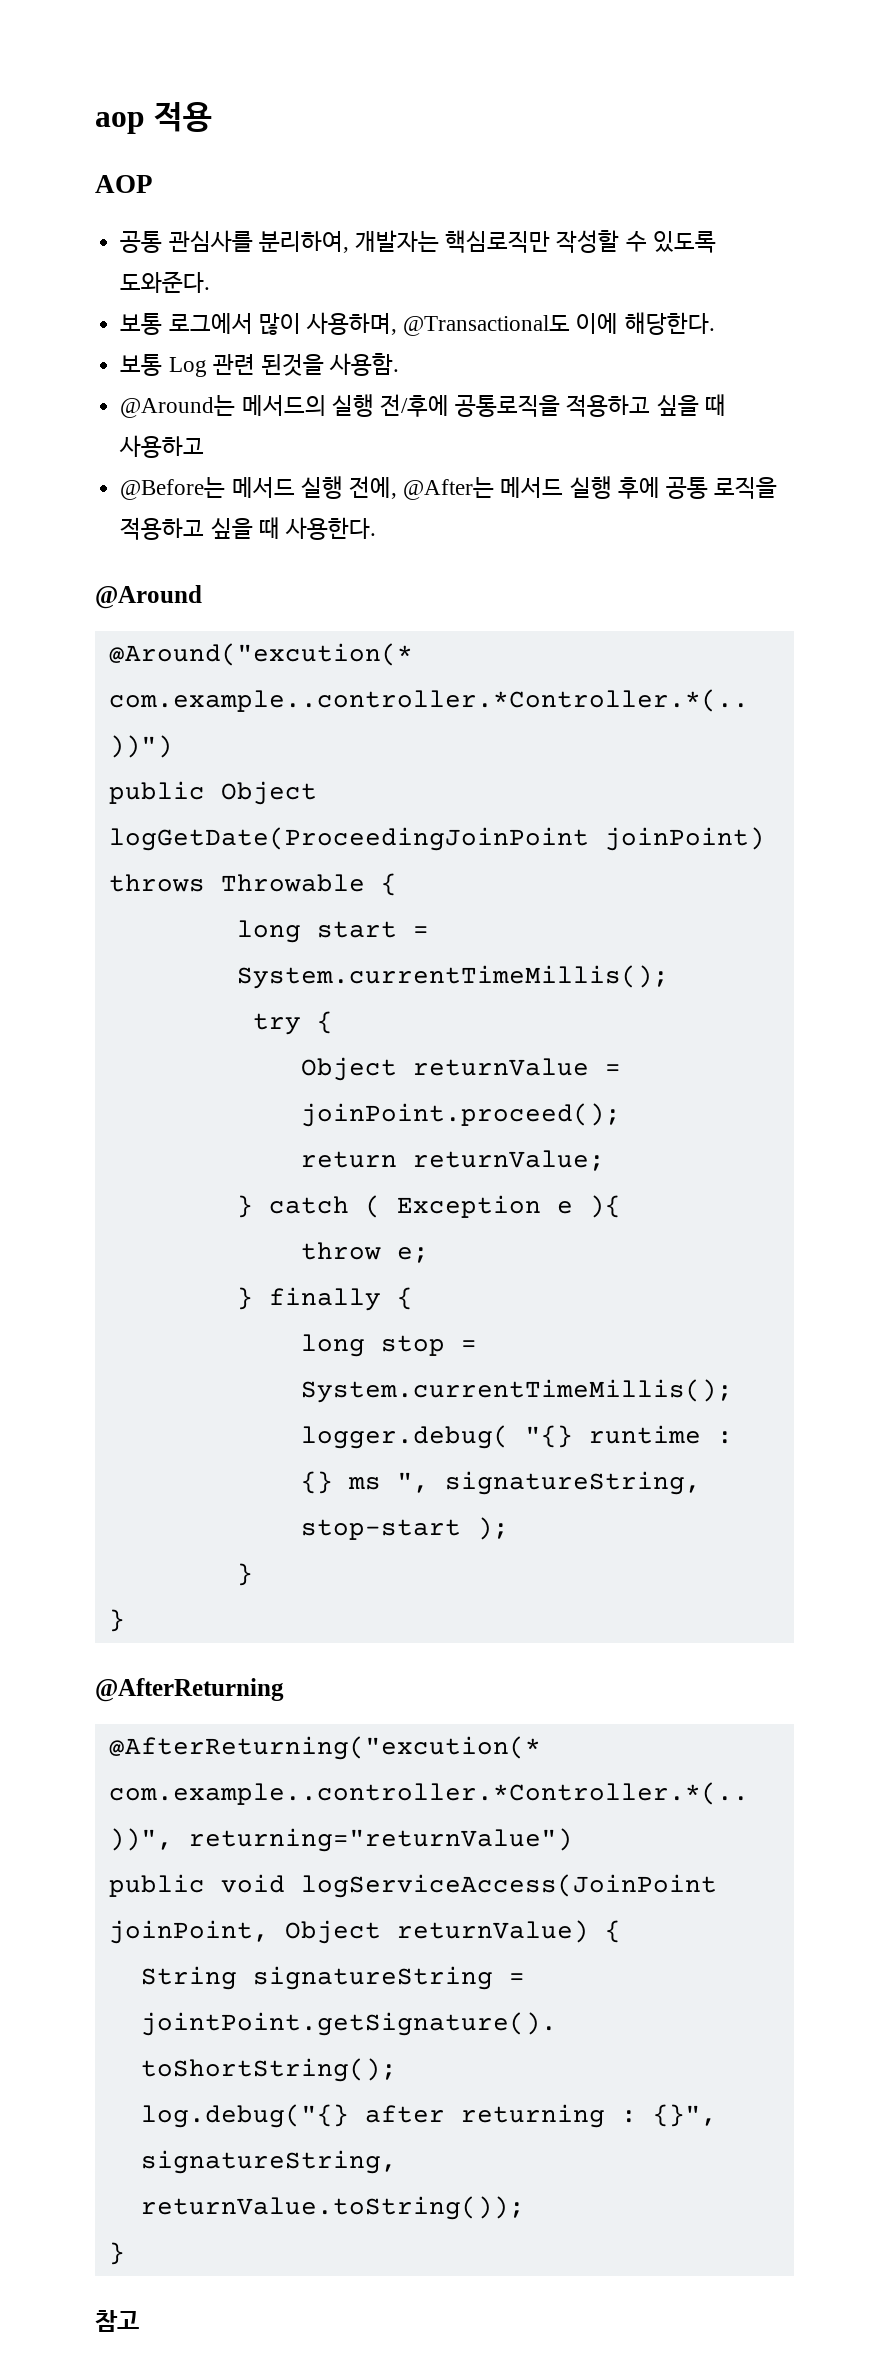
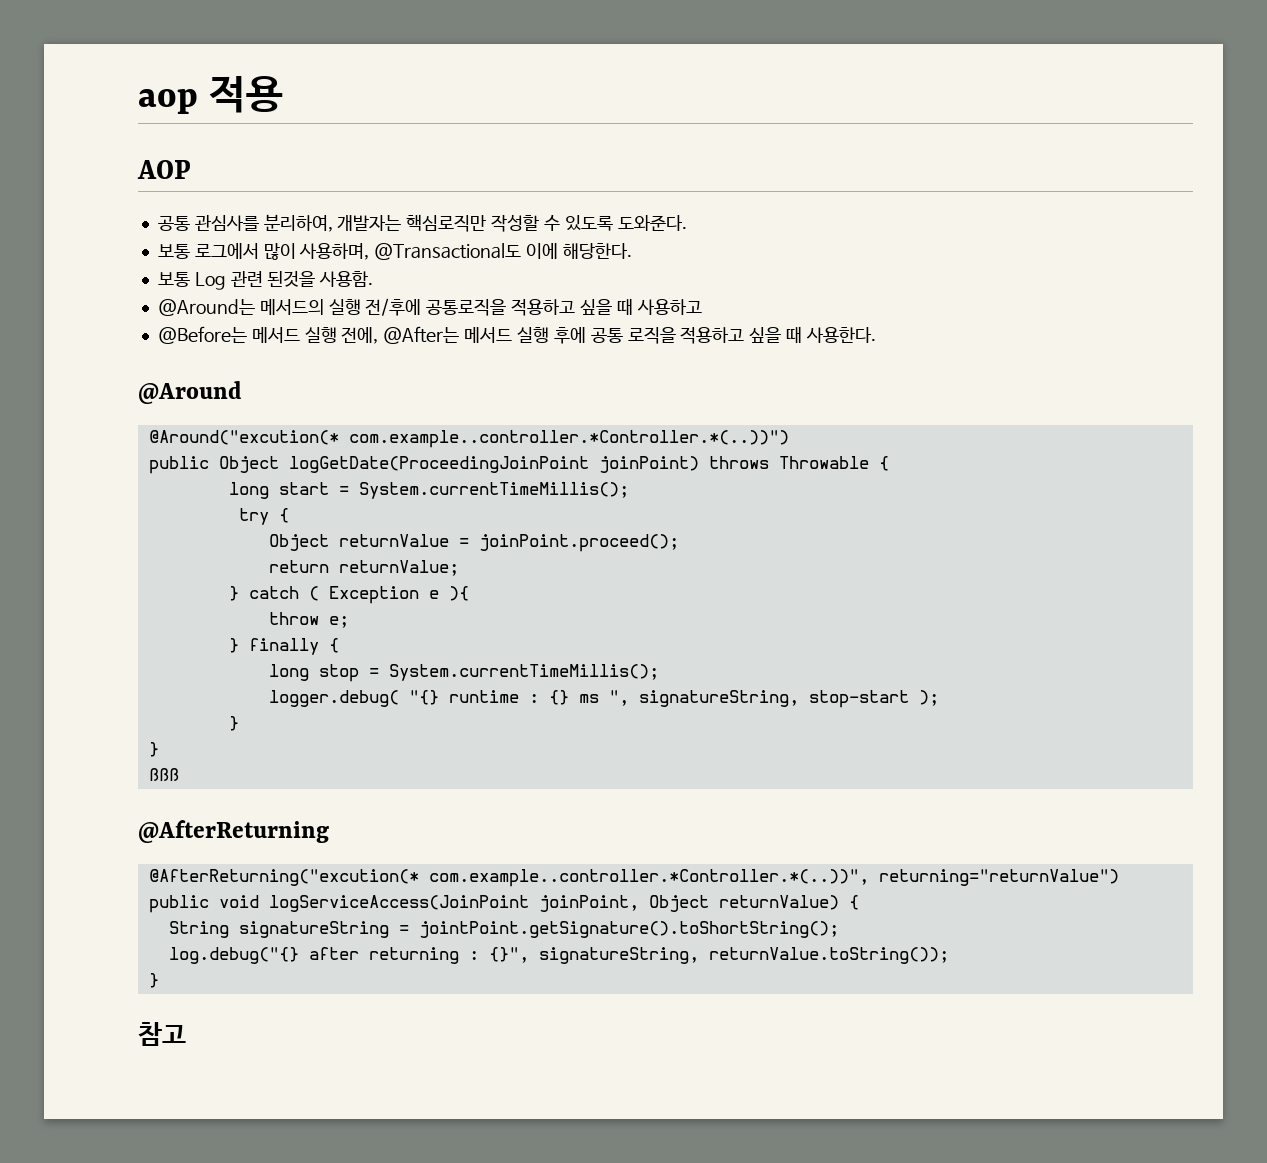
(125, 1620) none -> [148,768,179,781] // ßßß

